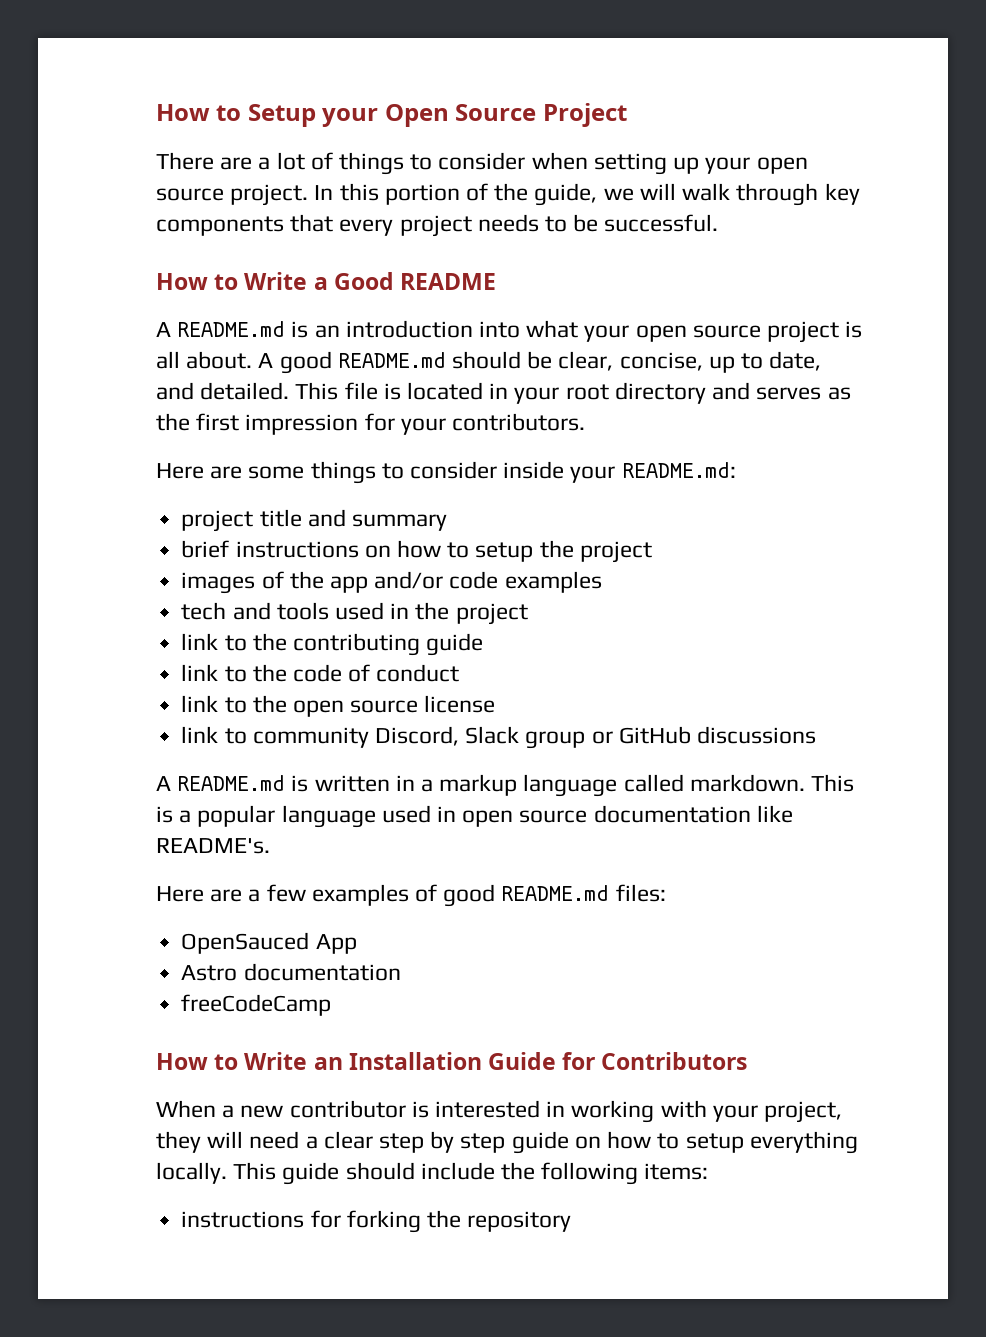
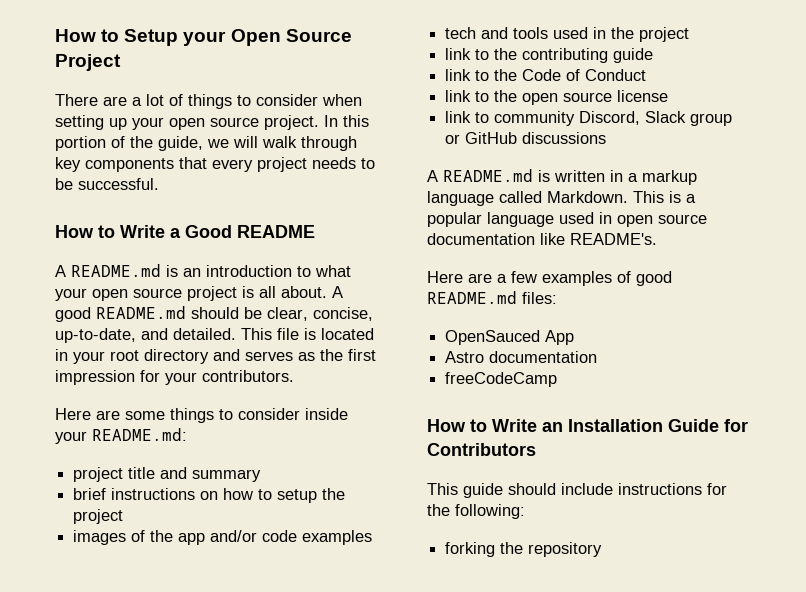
[479,321,521,338] into -> [297,266,311,277] to
[708,351,822,373] up to date, -> [55,328,136,343] up-to-date,
[292,664,460,682] code of conduct -> [522,69,647,81] Code of Conduct
[689,774,805,792] markdown. -> [547,191,628,203] Markdown.
[156,1100,843,1123] [156,1131,858,1154] [156,1162,709,1185] [181,1210,341,1228] When a new contributor is interested in working with your project, they will need a clear step by step guide on how to setup everything locally. This guide should include the following items: // instructions for -> [427,483,727,498] [427,504,525,519] This guide should include instructions for the following: //

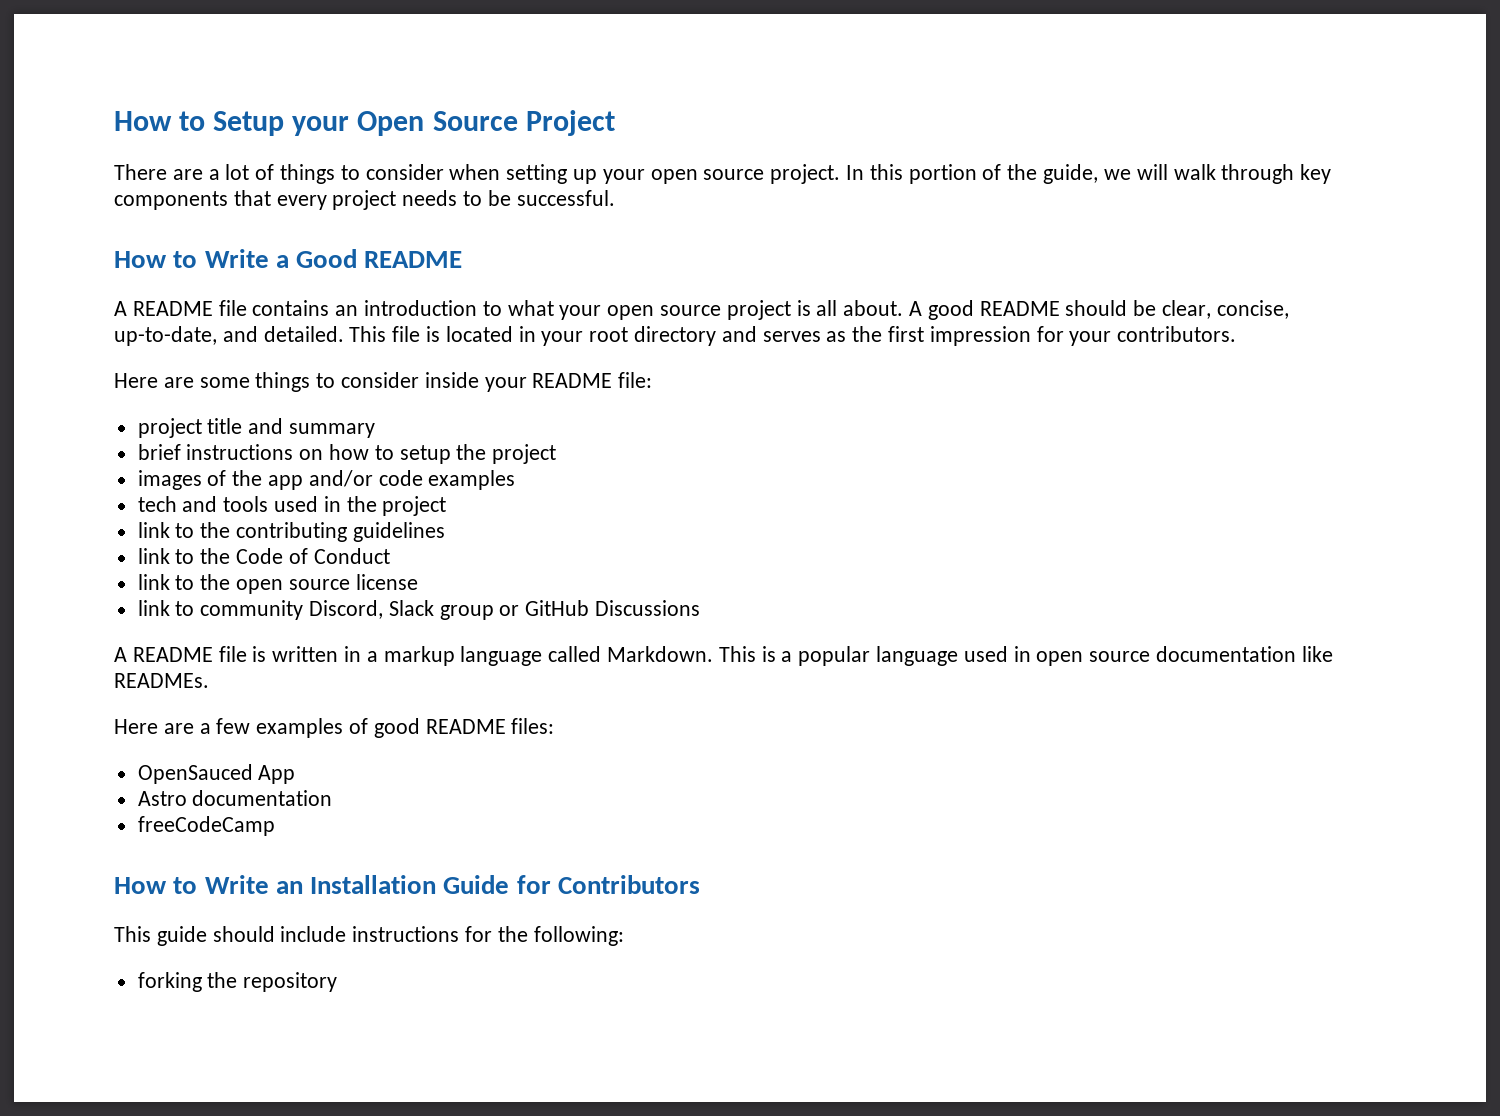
[71,264,178,277] README.md is -> [132,300,330,316] README file contains
[96,306,186,319] README.md -> [979,301,1060,316] README
[92,428,187,441] README.md: -> [532,372,653,388] README file:
[613,48,654,63] guide -> [352,522,445,542] guidelines
[522,132,607,144] [427,169,533,182] discussions // A README.md -> [595,600,701,616] [114,646,247,662] Discussions // A README file
[570,233,657,245] README's. -> [114,673,209,688] READMEs.
[427,291,517,304] README.md -> [425,719,506,734] README

